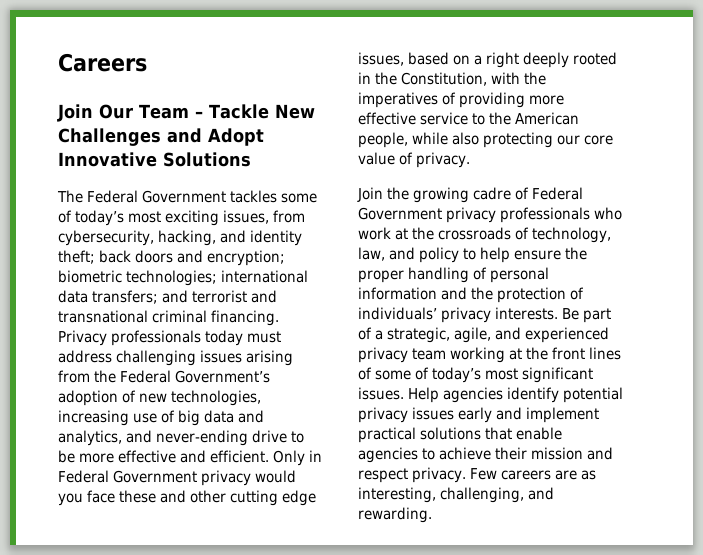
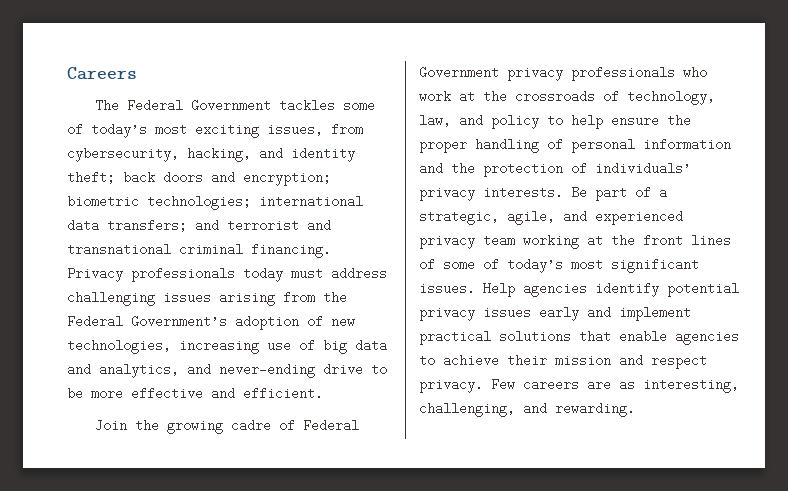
[57,104,315,122] [58,128,264,146] [58,152,251,167] // Join Our Team – Tackle New Challenges and Adopt Innovative Solutions -> (137, 73) none
[273,450,322,466] [58,470,296,486] [58,490,316,506] [358,52,617,68] [358,72,546,86] [358,92,564,108] [358,112,579,125] [358,132,613,148] [358,152,470,168] Only in Federal Government privacy would you face these and other cutting edge issues, based on a right deeply rooted in the Constitution, with the imperatives of providing more effective service to the American people, while also protecting our core value of privacy. -> (323, 393) none

